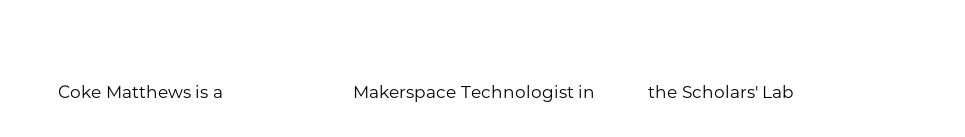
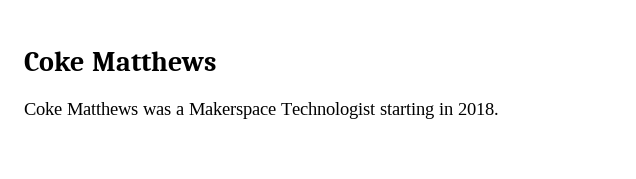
[58,85,795,102] Coke Matthews is a Makerspace Technologist in the Scholars' Lab -> [24,51,216,71] [24,102,499,119] Coke Matthews // Coke Matthews was a Makerspace Technologist starting in 2018.

